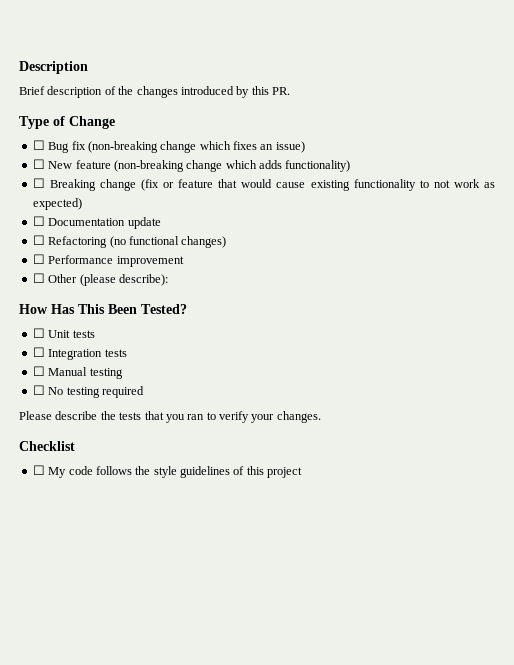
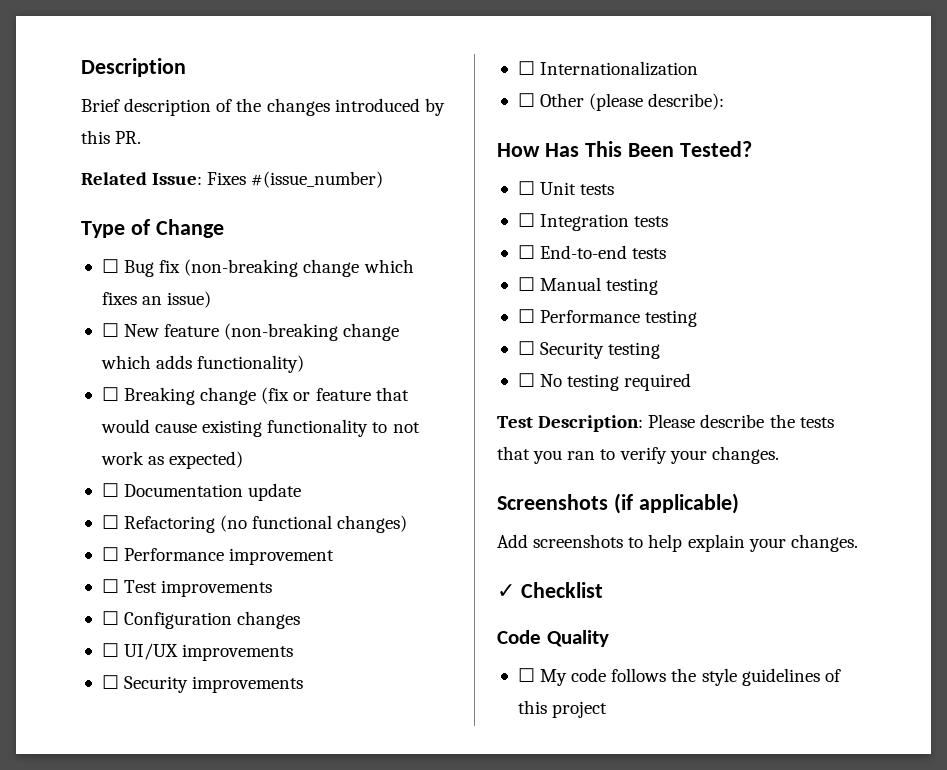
(290, 91) none -> [81,171,384,188] // Related Issue: Fixes #(issue_number)
(184, 261) none -> [101,579,273,597] [101,611,301,629] [101,643,294,661] [101,675,304,693] [517,61,699,76] // ☐ Test improvements // ☐ Configuration changes // ☐ UI/UX improvements // ☐ Security improvements // ☐ Internationalization
(127, 353) none -> [517,245,667,259] // ☐ End-to-end tests
(123, 373) none -> [517,309,698,327] [517,341,661,359] // ☐ Performance testing // ☐ Security testing
(144, 392) none -> [497,415,644,432] Test Description:
(321, 417) none -> [497,493,739,514] [497,534,858,552] [497,584,515,598] Screenshots (if applicable) // Add screenshots to help explain your changes. // ✓
(75, 446) none -> [497,630,609,647] // Code Quality

